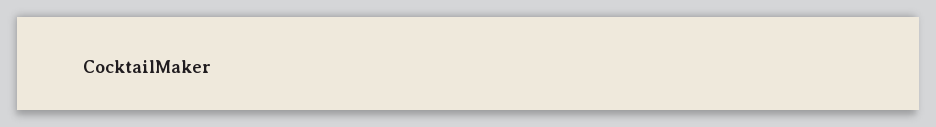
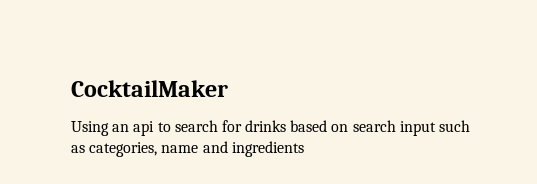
(211, 66) none -> [71,120,471,136] [71,141,304,157] // Using an api to search for drinks based on search input such as categories, name and ingredients

